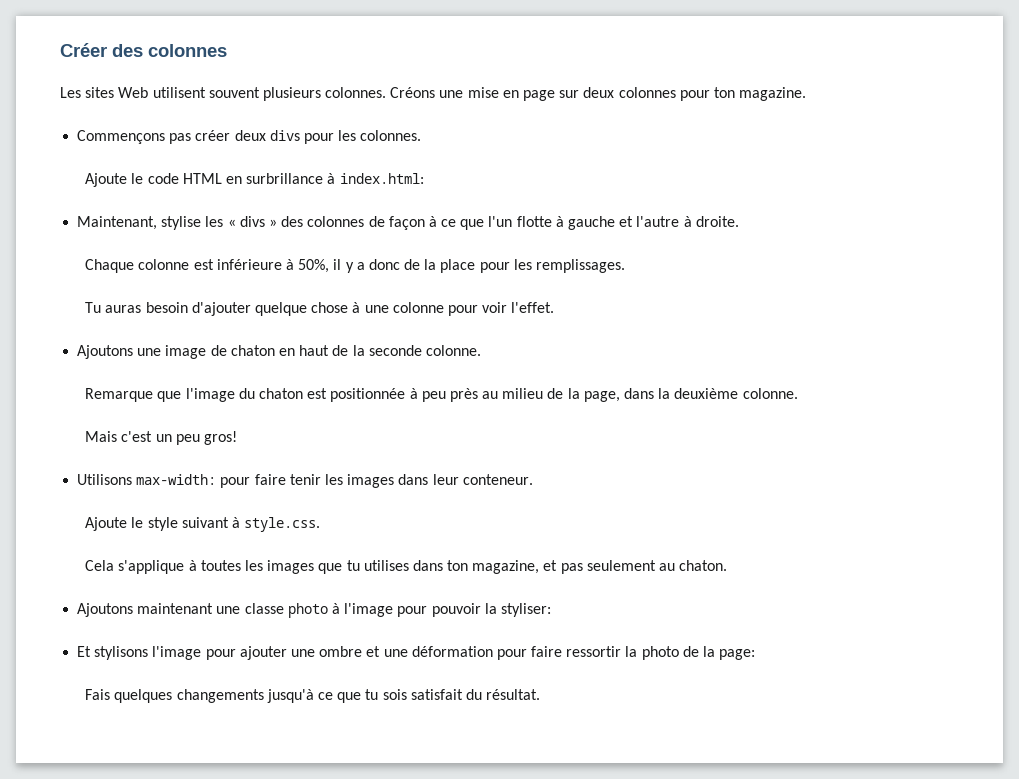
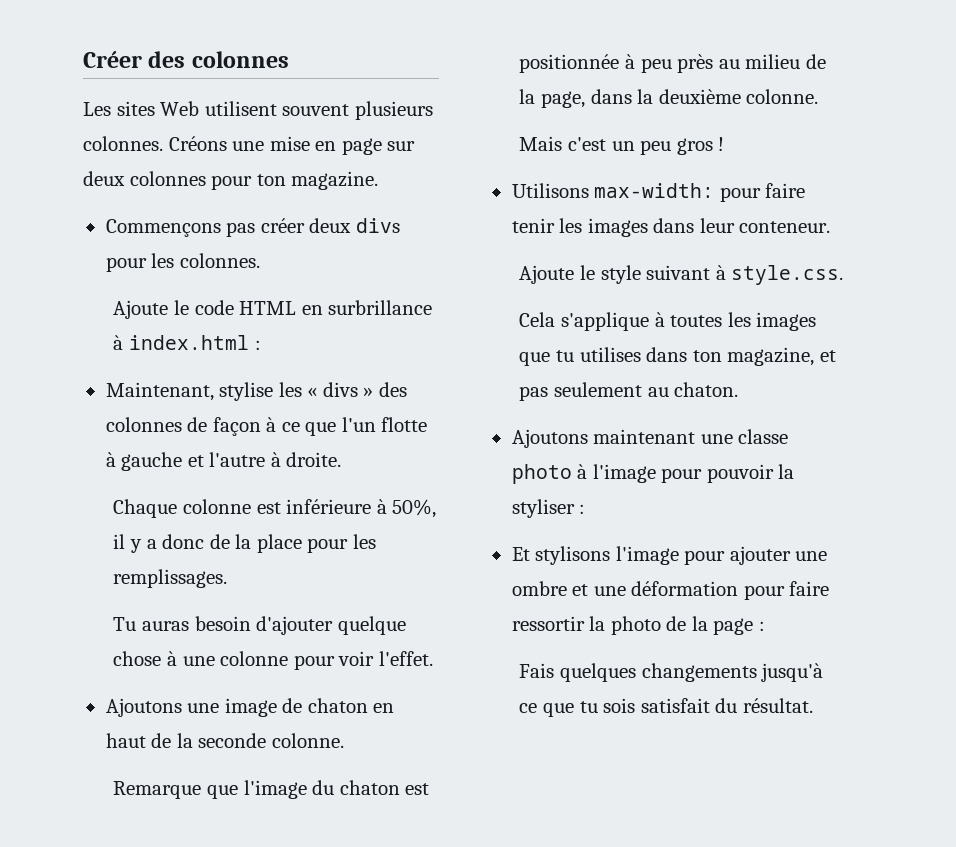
[339,173,424,184] index.html: -> [128,335,261,350] index.html :
[203,431,237,445] gros! -> [676,137,725,155] gros !
[500,603,551,617] styliser: -> [511,499,586,518] styliser :
[719,649,756,660] page: -> [713,618,765,635] page :

